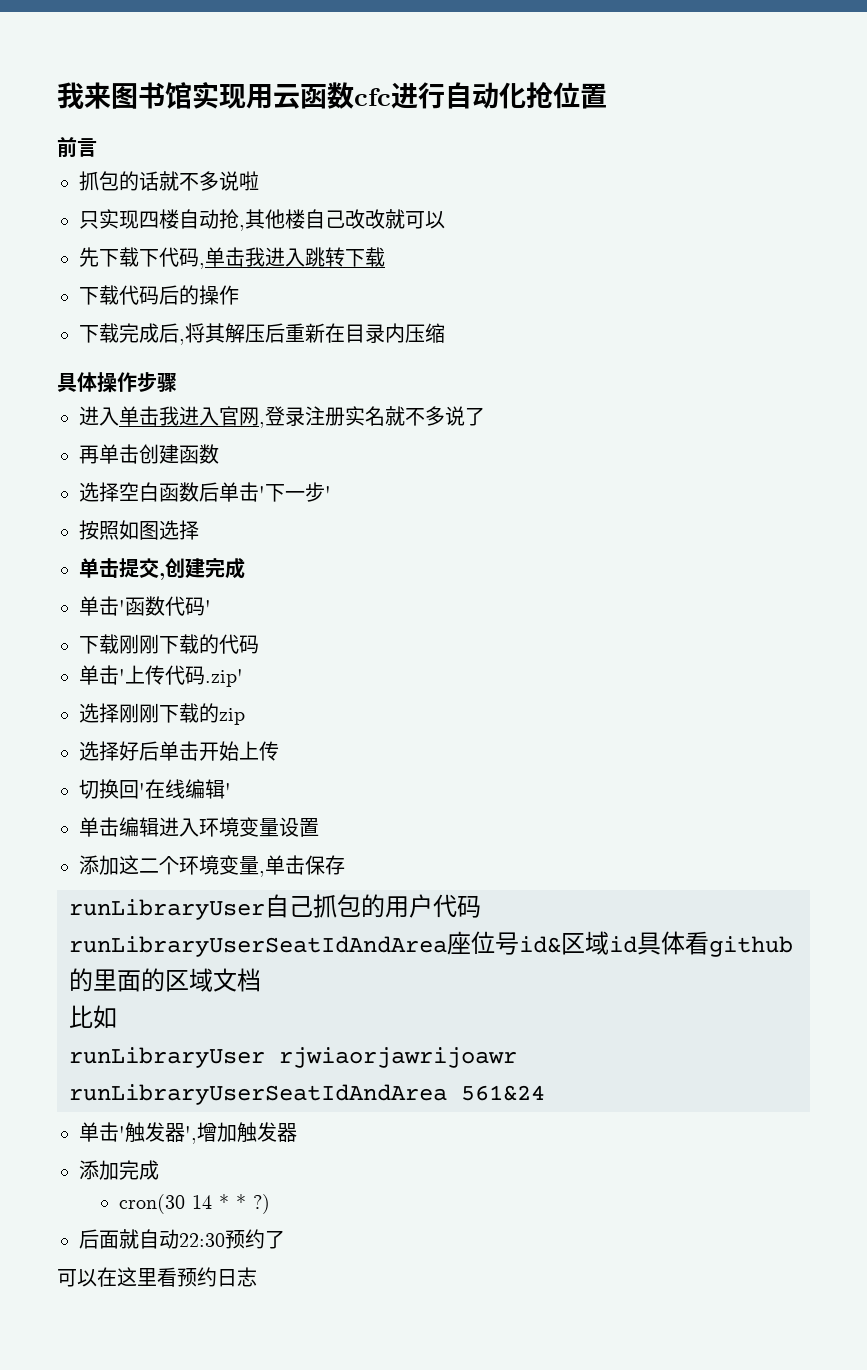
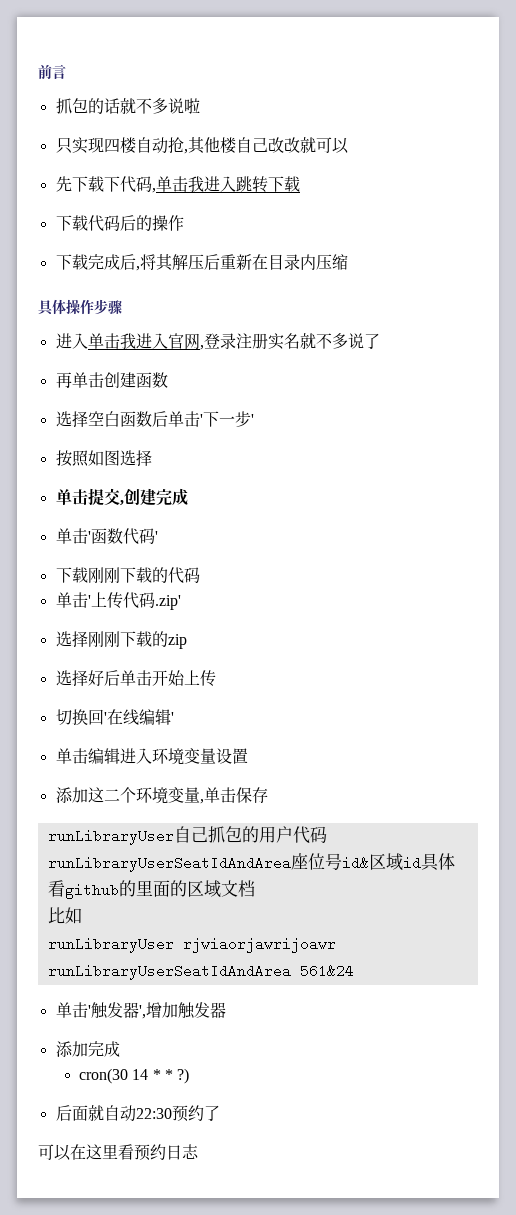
[57,82,607,109] 我来图书馆实现用云函数cfc进行自动化抢位置 // -> (38, 72) none

